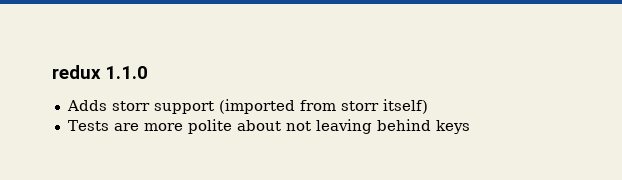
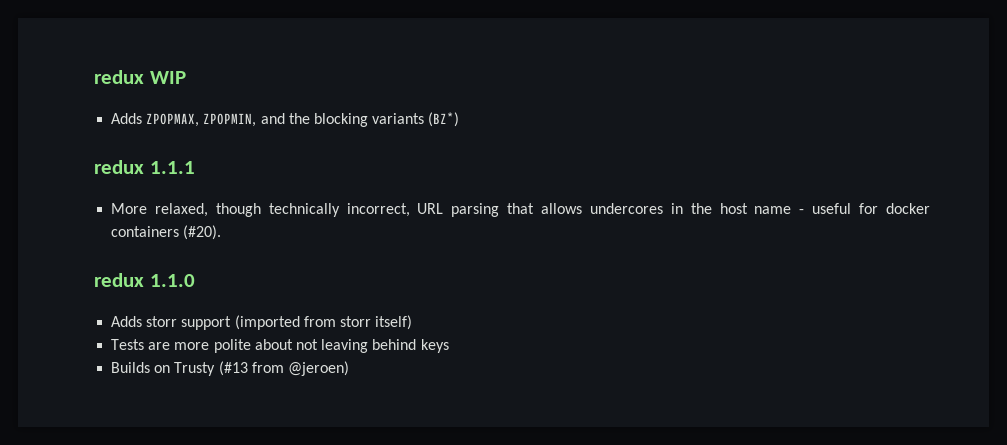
[52,65,101,79] redux -> [94,70,186,84] [111,112,460,127] [94,160,195,174] [111,203,930,217] [111,225,222,240] [94,273,144,287] redux WIP // Adds ZPOPMAX, ZPOPMIN, and the blocking variants (BZ*) // redux 1.1.1 // More relaxed, though technically incorrect, URL parsing that allows undercores in the host name - useful for docker containers (#20). // redux
(470, 127) none -> [111,361,349,376] // Builds on Trusty (#13 from @jeroen)

